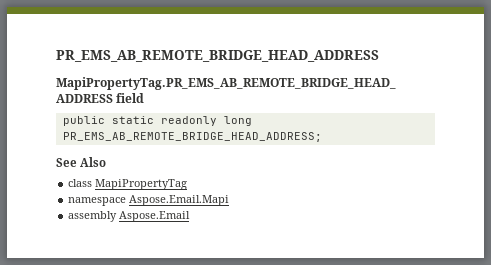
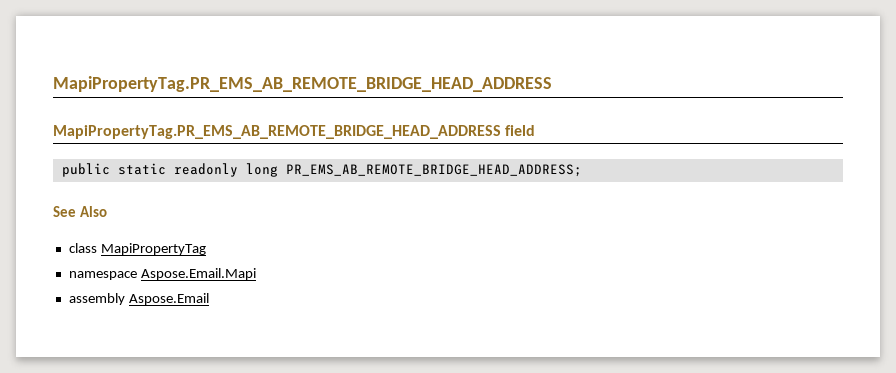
[56,50,379,62] PR_EMS_AB_REMOTE_BRIDGE_HEAD_ADDRESS -> [53,76,552,92] MapiPropertyTag.PR_EMS_AB_REMOTE_BRIDGE_HEAD_ADDRESS

